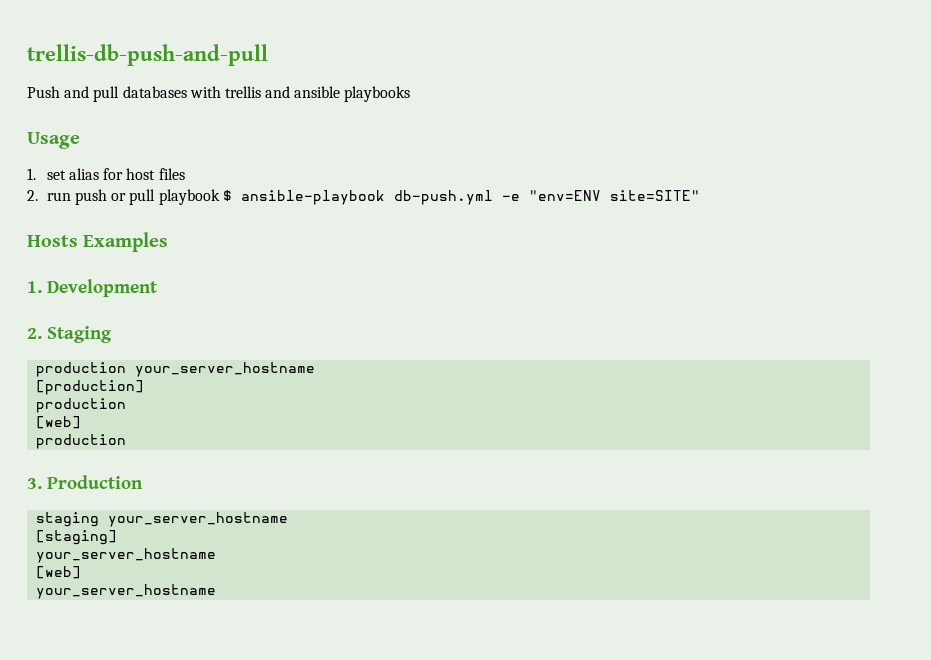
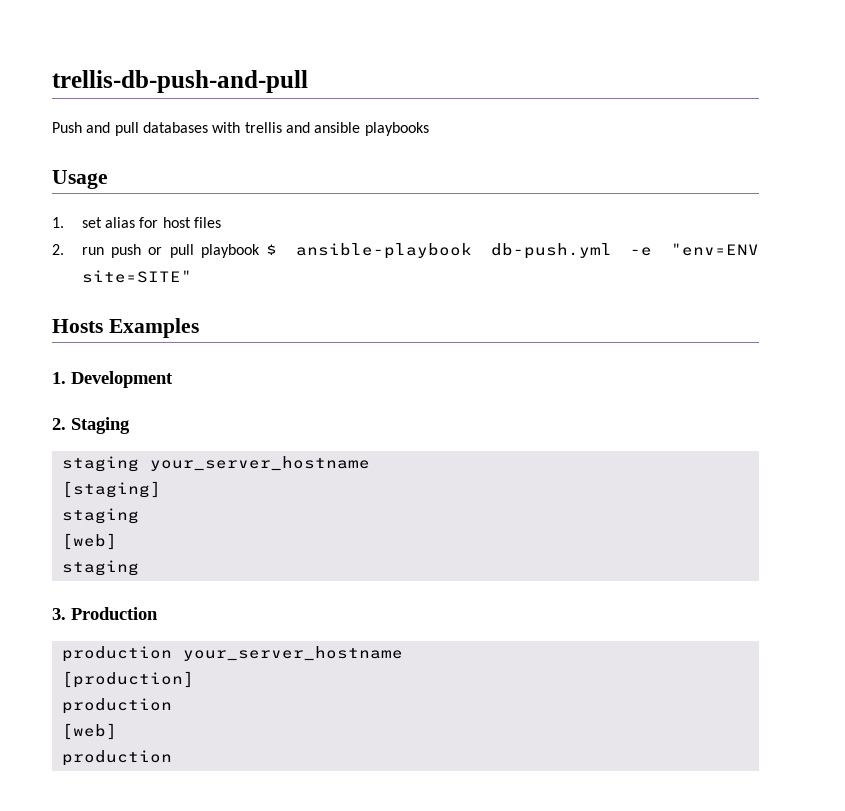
(112, 334) none -> [61,456,370,472] [61,481,161,498] [61,508,139,524] [61,533,117,550] [61,560,139,576] [52,607,158,620] // staging your_server_hostname // [staging] // staging // [web] // staging // 3. Production
[27,475,143,489] [36,512,289,527] [36,530,118,545] [36,548,217,563] [36,566,82,579] [36,584,217,599] // 3. Production // staging your_server_hostname // [staging] // your_server_hostname // [web] // your_server_hostname -> (172, 758) none

